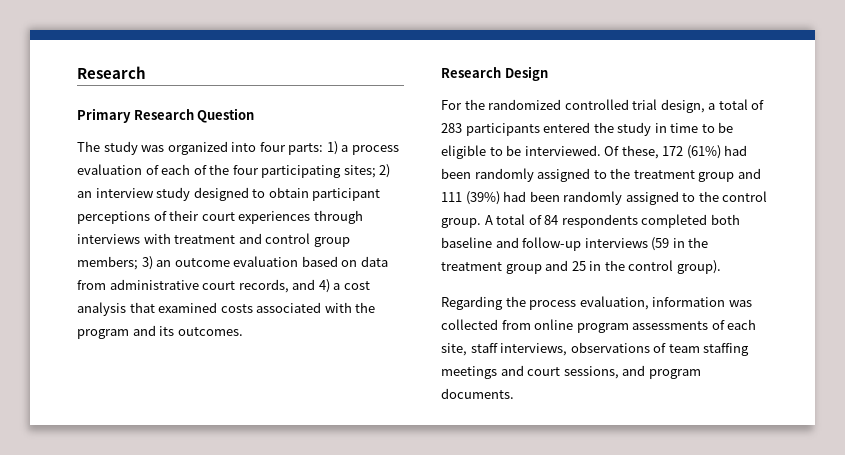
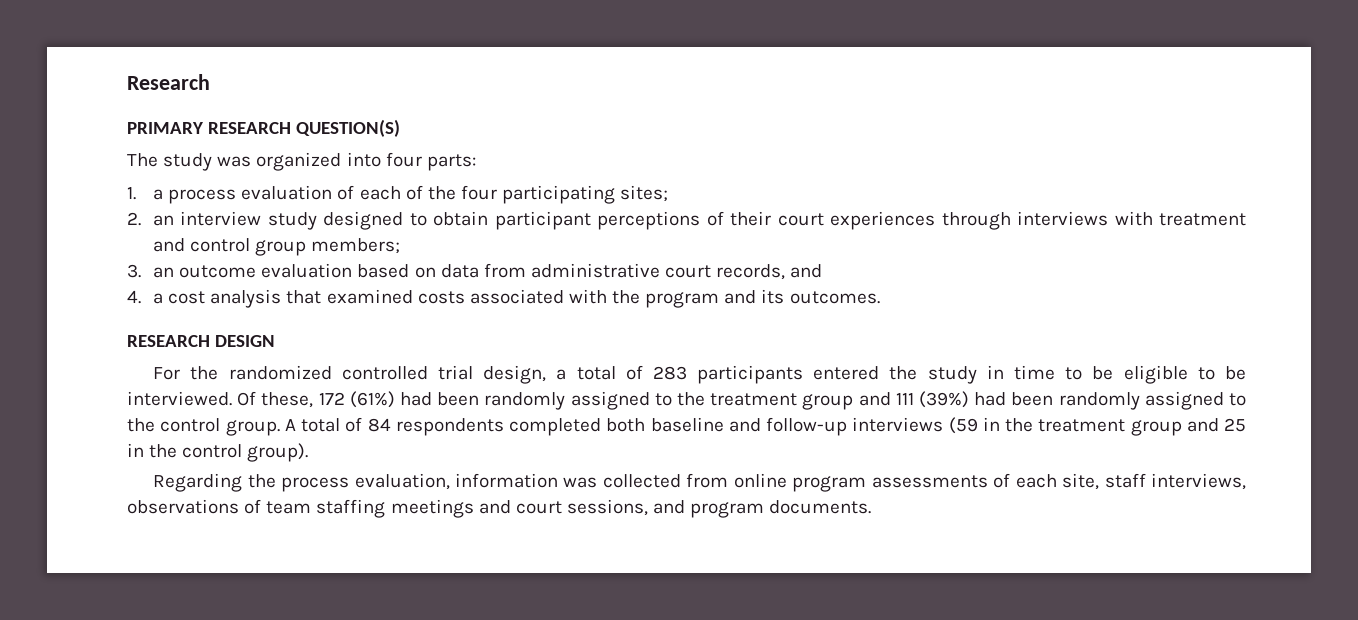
[77,108,255,123] Primary Research Question -> [127,119,400,137] PRIMARY RESEARCH QUESTION(S)
[326,141,338,155] 1) -> [127,187,136,200] // 1.
[379,164,391,178] 2) -> [127,212,141,226] // 2.
[141,256,153,270] 3) -> [127,264,141,278] // 3.
[318,279,330,293] 4) -> [127,290,141,304] // 4.
[441,66,548,81] Research Design -> [127,335,275,347] RESEARCH DESIGN

